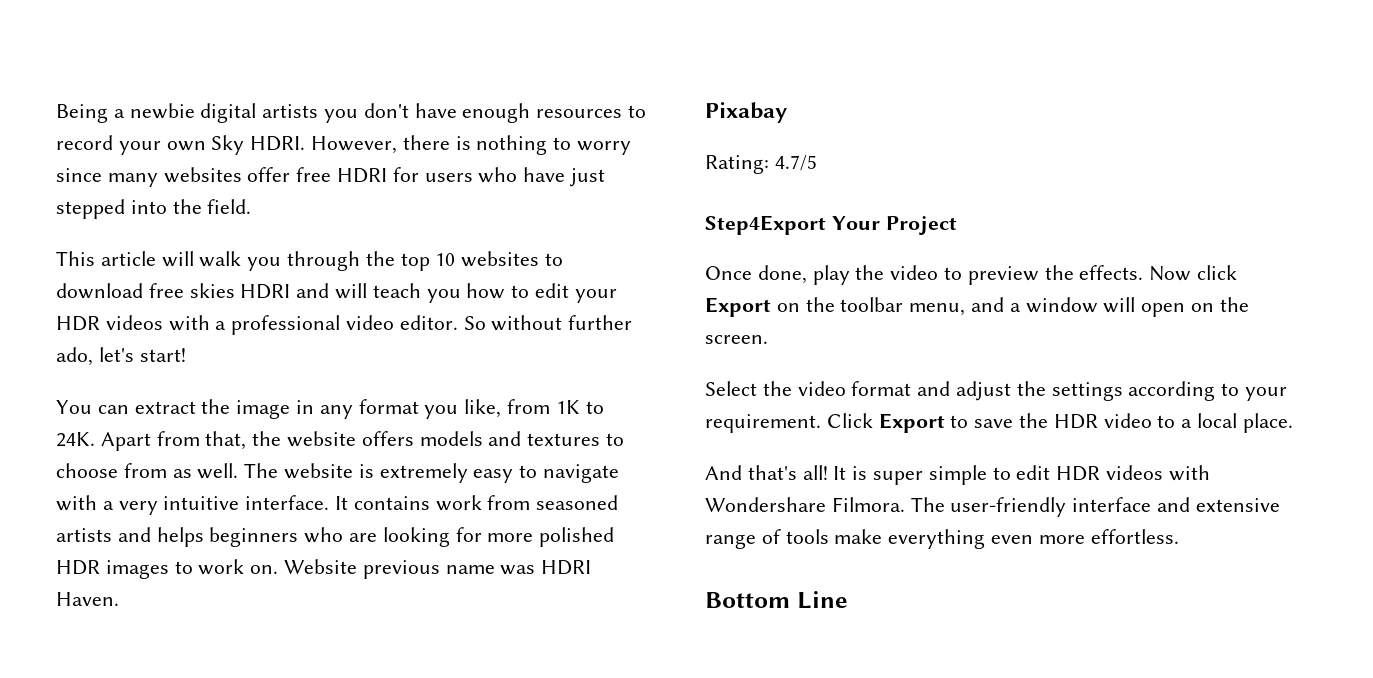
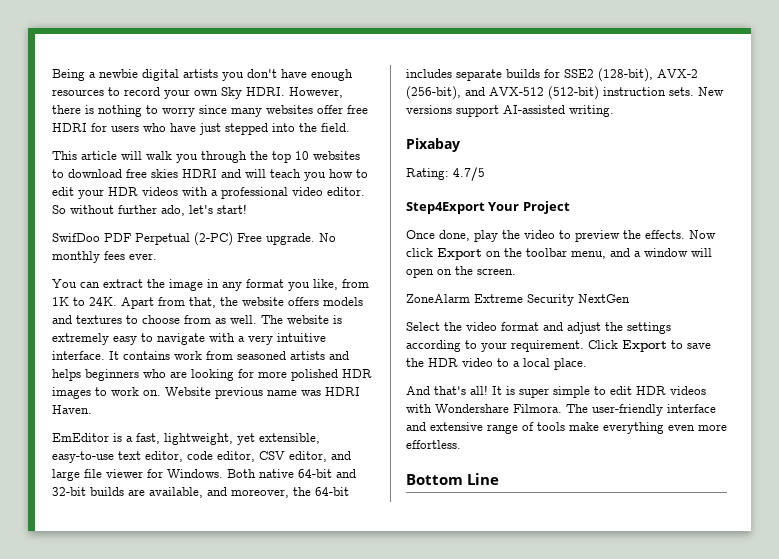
(186, 355) none -> [52,232,336,246] [52,251,157,263] // SwifDoo PDF Perpetual (2-PC) Free upgrade. No monthly fees ever.
(119, 599) none -> [52,433,320,445] [52,451,351,463] [52,469,356,481] [52,487,349,498] [406,68,698,82] [406,86,724,100] [406,105,614,117] // EmEditor is a fast, lightweight, yet extensible, easy-to-use text editor, code editor, CSV editor, and large file viewer for Windows. Both native 64-bit and 32-bit builds are available, and moreover, the 64-bit includes separate builds for SSE2 (128-bit), AVX-2 (256-bit), and AVX-512 (512-bit) instruction sets. New versions support AI-assisted writing.
(768, 339) none -> [406,294,630,306] // ZoneAlarm Extreme Security NextGen

